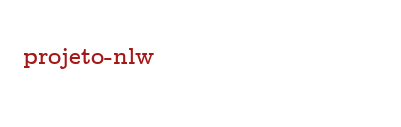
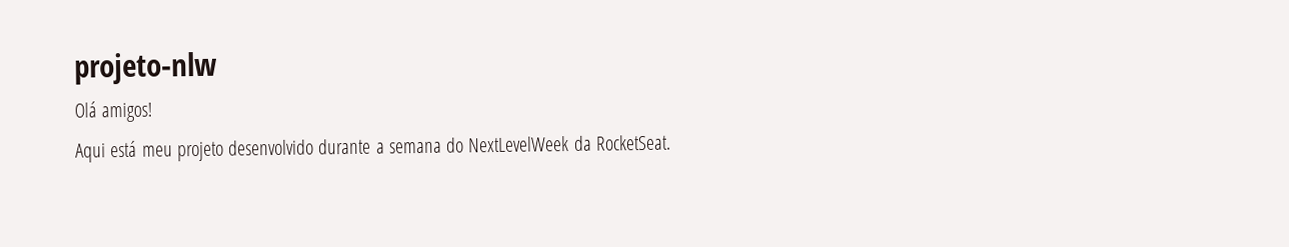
(154, 58) none -> [74,101,153,123] [75,134,671,163] // Olá amigos! // Aqui está meu projeto desenvolvido durante a semana do NextLevelWeek da RocketSeat.

